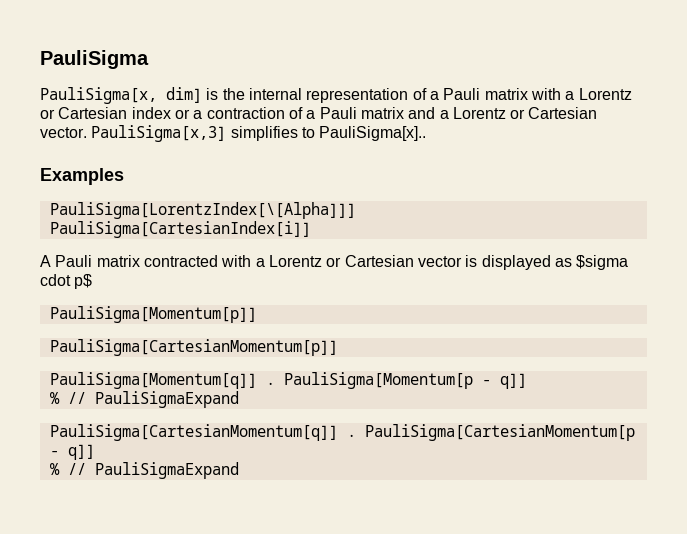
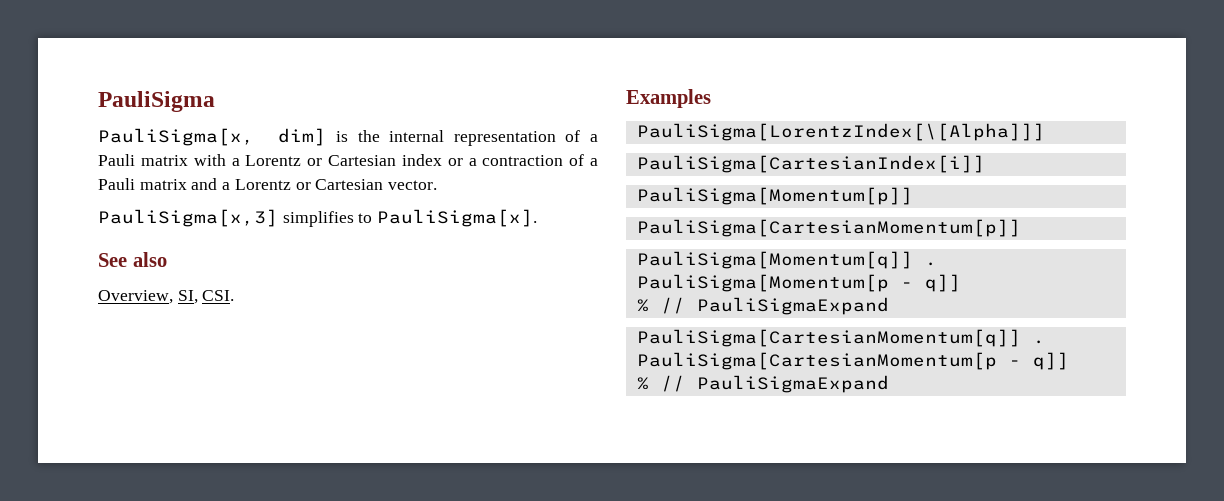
(87, 132) none -> (438, 185) //
[319,126,427,141] [40,168,124,185] [49,202,356,219] [49,221,311,238] [40,255,629,270] [40,274,93,289] PauliSigma[x].. // Examples // PauliSigma[LorentzIndex[\[Alpha]]] // PauliSigma[CartesianIndex[i]] // A Pauli matrix contracted with a Lorentz or Cartesian vector is displayed as $sigma cdot p$ -> [377,209,538,227] [98,252,167,267] [98,290,235,304] [626,89,711,108] [636,123,1045,141] [636,155,985,173] PauliSigma[x]. // See also // Overview, SI, CSI. // Examples // PauliSigma[LorentzIndex[\[Alpha]]] // PauliSigma[CartesianIndex[i]]

